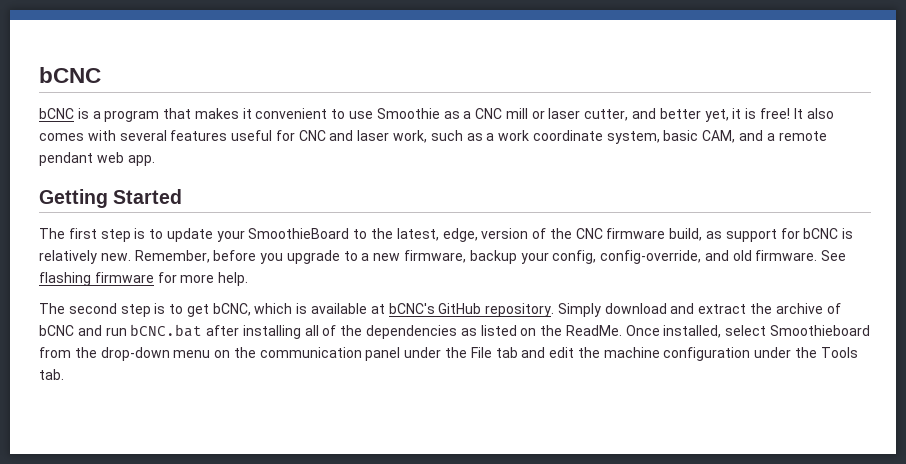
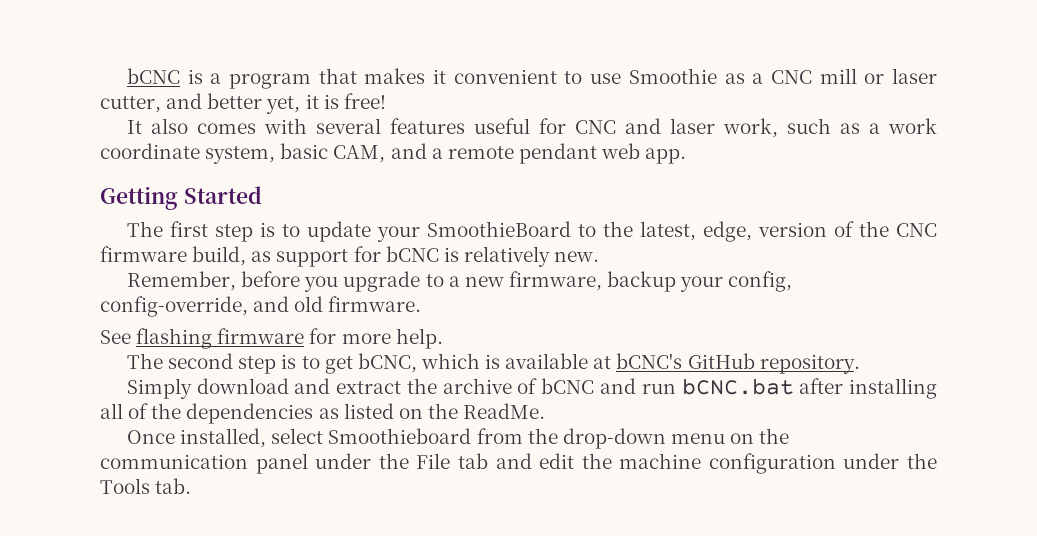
[39,67,101,83] [39,108,74,119] bCNC // bCNC -> [126,68,180,84] bCNC
(790, 113) none -> (386, 101) //
(131, 257) none -> (600, 256) //
(818, 255) none -> (422, 304) //
(555, 310) none -> (860, 364) //
(622, 330) none -> (546, 411) //

